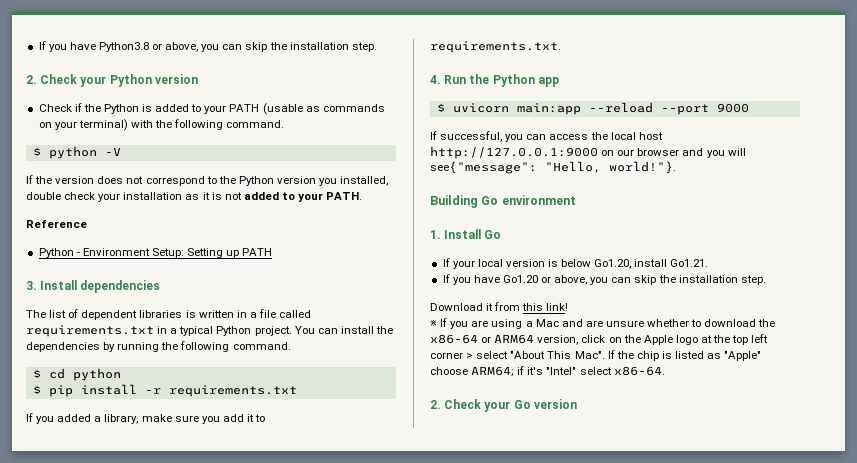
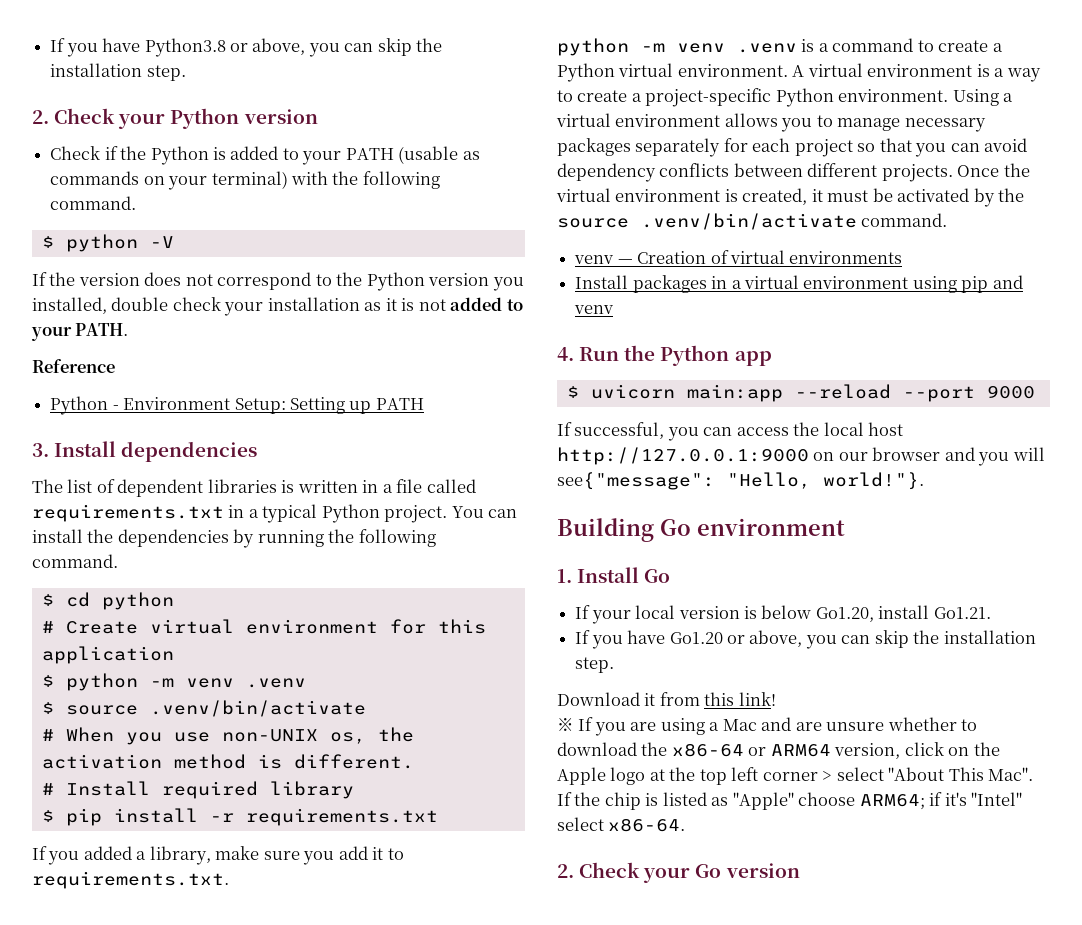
(121, 374) none -> [41,619,486,634] [41,646,174,664] [41,673,306,691] [41,700,366,717] [41,727,414,745] [41,754,414,769] [41,781,354,799] // # Create virtual environment for this application // $ python -m venv .venv // $ source .venv/bin/activate // # When you use non-UNIX os, the activation method is different. // # Install required library
(561, 47) none -> [557,38,1003,56] [557,63,1041,82] [557,88,1014,107] [556,113,986,132] [557,138,1028,157] [557,163,1030,182] [556,188,1025,207] [557,213,948,230] [574,250,903,264] [575,275,1023,293] [574,305,614,314] // python -m venv .venv is a command to create a Python virtual environment. A virtual environment is a way to create a project-specific Python environment. Using a virtual environment allows you to manage necessary packages separately for each project so that you can avoid dependency conflicts between different projects. Once the virtual environment is created, it must be activated by the source .venv/bin/activate command. // venv — Creation of virtual environments // Install packages in a virtual environment using pip and venv

